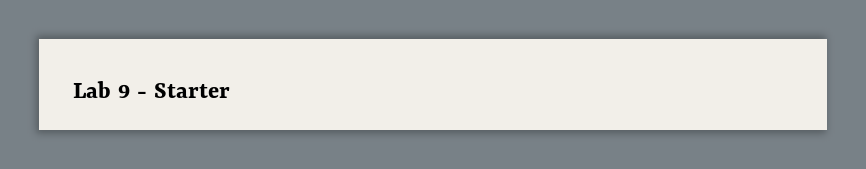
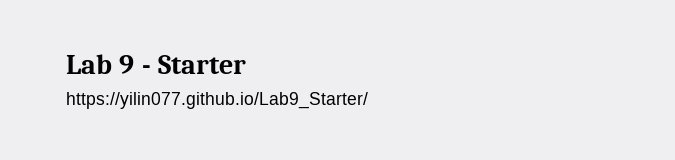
(231, 90) none -> [66,92,368,109] // https://yilin077.github.io/Lab9_Starter/

